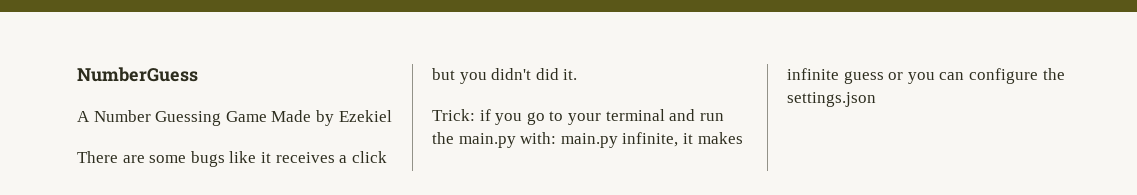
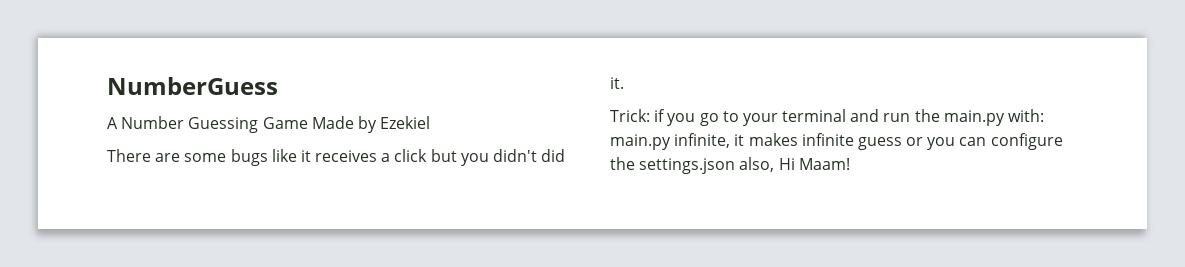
(876, 99) none -> [739,157,850,172] also, Hi Maam!

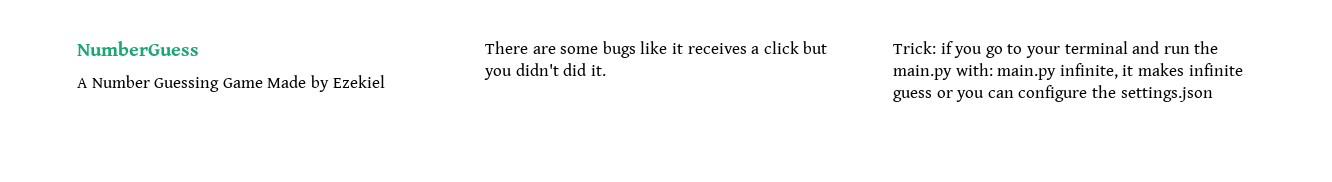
[739,157,850,172] also, Hi Maam! -> (1213, 94) none

